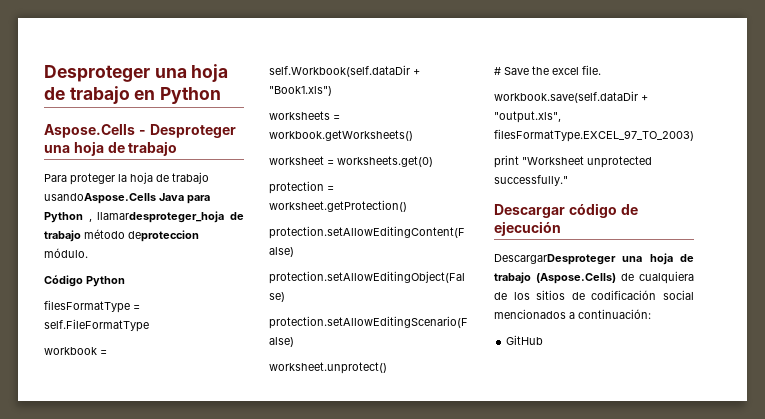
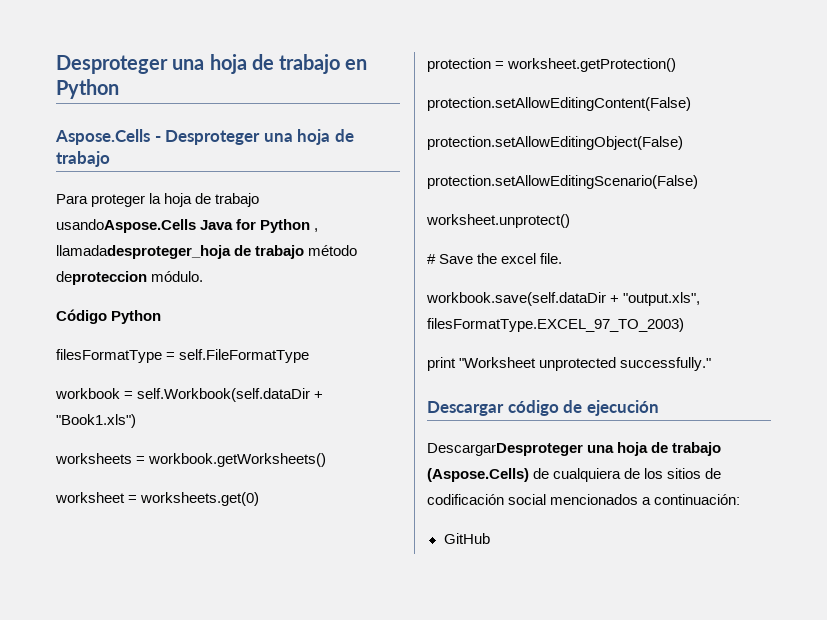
[187,195,210,204] para -> [236,219,257,230] for
[97,211,225,223] llamardesproteger_hoja -> [56,245,231,259] llamadadesproteger_hoja

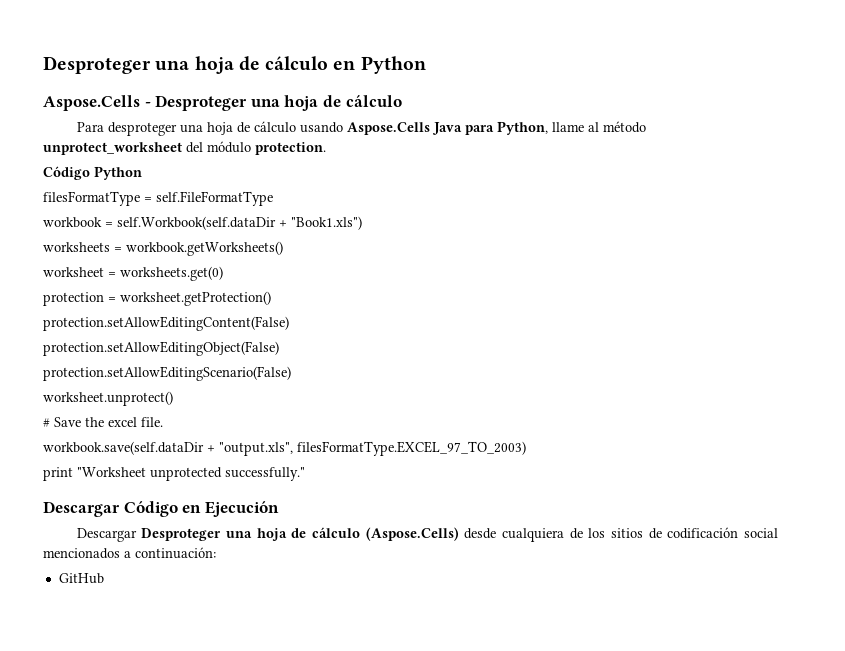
[56,54,341,74] Desproteger una hoja de trabajo -> [43,56,329,74] Desproteger una hoja de cálculo
[56,151,110,167] trabajo -> [345,95,402,107] cálculo
[91,193,260,207] [56,219,319,233] [56,245,358,259] [56,271,204,285] proteger la hoja de trabajo usandoAspose.Cells Java for Python , llamadadesproteger_hoja de trabajo método deproteccion módulo. -> [107,121,646,136] [43,141,326,155] desproteger una hoja de cálculo usando Aspose.Cells Java para Python, llame al método unprotect_worksheet del módulo protection.
[507,400,659,416] [427,442,722,456] [427,468,550,482] código de ejecución // DescargarDesproteger una hoja de trabajo (Aspose.Cells) de -> [123,501,279,517] [76,527,497,542] Código en Ejecución // Descargar Desproteger una hoja de cálculo (Aspose.Cells) desde

